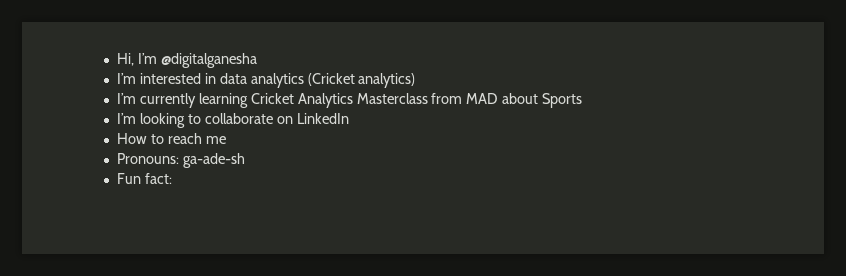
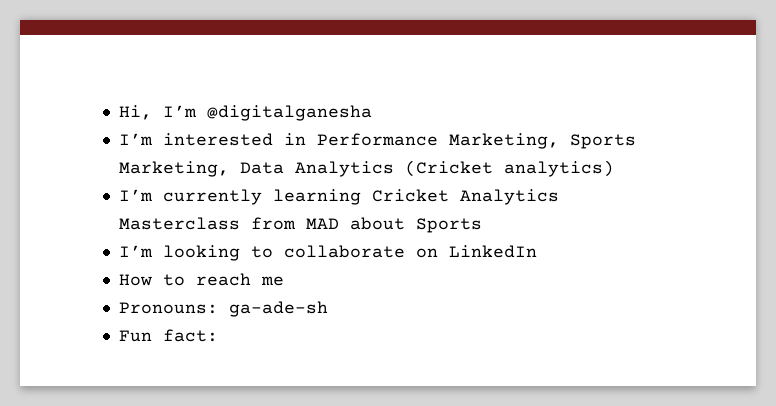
[219,73,304,88] data analytics -> [316,133,636,149] [118,161,394,177] Performance Marketing, Sports Marketing, Data Analytics

